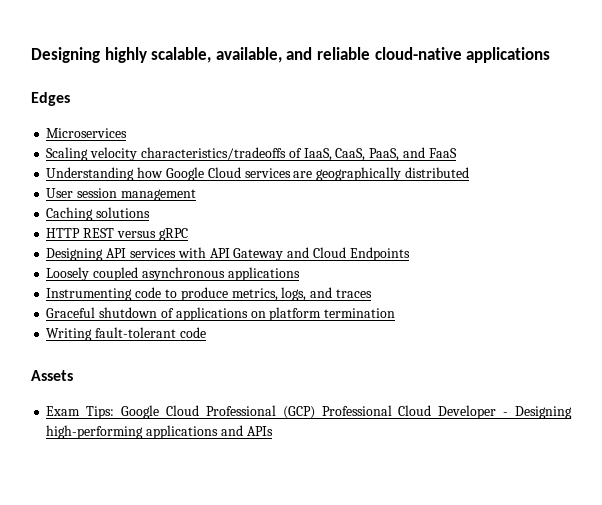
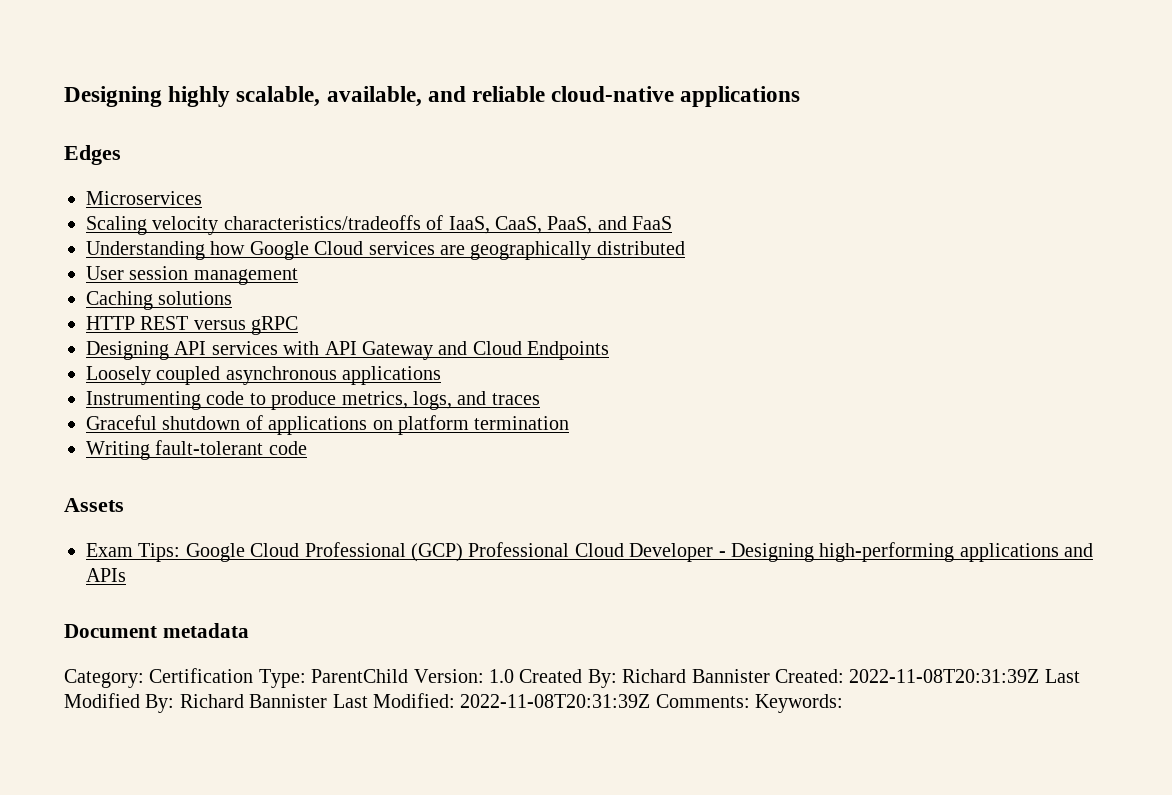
(273, 431) none -> [64,623,249,638] [64,668,1080,688] [64,693,844,713] // Document metadata // Category: Certification Type: ParentChild Version: 1.0 Created By: Richard Bannister Created: 2022-11-08T20:31:39Z Last Modified By: Richard Bannister Last Modified: 2022-11-08T20:31:39Z Comments: Keywords:

